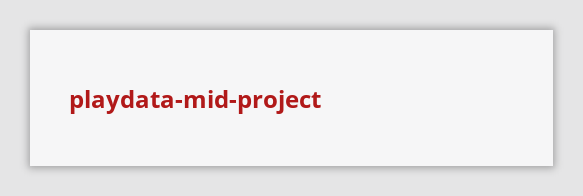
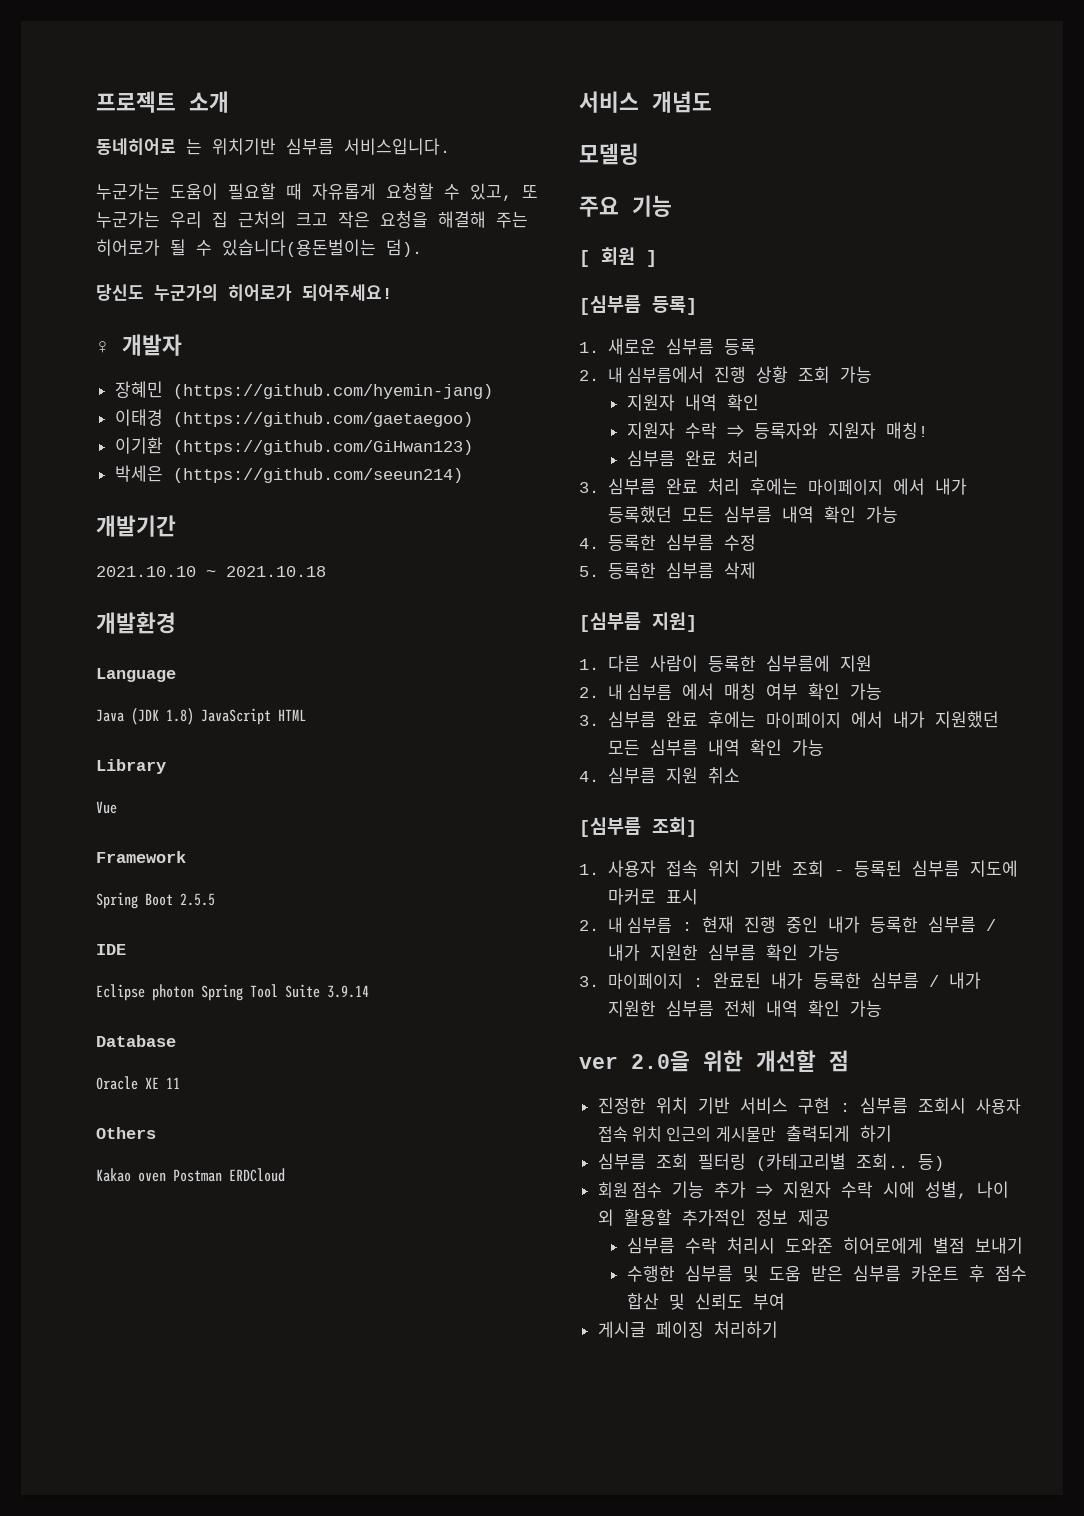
[69,90,321,114] playdata-mid-project -> [96,91,229,113] [96,138,450,155] [96,183,538,201] [96,211,528,228] [96,239,422,257] [96,284,392,301] [96,334,182,356] [114,381,493,399] [114,409,473,427] [114,437,473,455] [114,465,463,483] [96,515,176,537] [96,566,326,577] [96,612,176,634] [96,668,176,682] [96,708,306,725] [96,759,166,774] [96,801,117,814] [96,851,186,863] [96,892,215,909] [96,944,126,955] [96,984,369,1001] [96,1035,176,1047] [96,1076,180,1090] [96,1127,156,1139] [96,1168,285,1182] [579,91,712,113] [579,143,639,165] [579,195,672,217] [579,247,657,267] [579,295,697,315] [579,338,757,355] [579,366,873,383] [626,394,759,411] [626,422,928,439] [626,450,759,467] [579,478,968,495] [608,506,899,523] [579,534,757,551] [579,562,757,579] [579,612,697,632] [579,655,873,672] [579,683,883,700] [579,711,1000,728] [608,739,825,756] [579,767,741,784] [579,817,697,837] [579,860,1019,877] [608,888,699,905] [579,916,997,933] [608,944,841,961] [579,972,982,989] [608,1000,883,1017] [579,1050,849,1072] [597,1097,1021,1114] [597,1125,892,1142] [597,1153,944,1171] [597,1181,1010,1199] [597,1209,830,1226] [626,1237,1023,1254] [626,1265,1027,1282] [626,1293,785,1310] [597,1321,778,1338] 프로젝트 소개 // 동네히어로 는 위치기반 심부름 서비스입니다. // 누군가는 도움이 필요할 때 자유롭게 요청할 수 있고, 또 누군가는 우리 집 근처의 크고 작은 요청을 해결해 주는 히어로가 될 수 있습니다(용돈벌이는 덤). // 당신도 누군가의 히어로가 되어주세요! // ♀ 개발자 // 장혜민 (https://github.com/hyemin-jang) // 이태경 (https://github.com/gaetaegoo) // 이기환 (https://github.com/GiHwan123) // 박세은 (https://github.com/seeun214) // 개발기간 // 2021.10.10 ~ 2021.10.18 // 개발환경 // Language // Java (JDK 1.8) JavaScript HTML // Library // Vue // Framework // Spring Boot 2.5.5 // IDE // Eclipse photon Spring Tool Suite 3.9.14 // Database // Oracle XE 11 // Others // Kakao oven Postman ERDCloud // 서비스 개념도 // 모델링 // 주요 기능 // [ 회원 ] // [심부름 등록] // 1. 새로운 심부름 등록 // 2. 내 심부름에서 진행 상황 조회 가능 // 지원자 내역 확인 // 지원자 수락 ⇒ 등록자와 지원자 매칭! // 심부름 완료 처리 // 3. 심부름 완료 처리 후에는 마이페이지 에서 내가 등록했던 모든 심부름 내역 확인 가능 // 4. 등록한 심부름 수정 // 5. 등록한 심부름 삭제 // [심부름 지원] // 1. 다른 사람이 등록한 심부름에 지원 // 2. 내 심부름 에서 매칭 여부 확인 가능 // 3. 심부름 완료 후에는 마이페이지 에서 내가 지원했던 모든 심부름 내역 확인 가능 // 4. 심부름 지원 취소 // [심부름 조회] // 1. 사용자 접속 위치 기반 조회 - 등록된 심부름 지도에 마커로 표시 // 2. 내 심부름 : 현재 진행 중인 내가 등록한 심부름 / 내가 지원한 심부름 확인 가능 // 3. 마이페이지 : 완료된 내가 등록한 심부름 / 내가 지원한 심부름 전체 내역 확인 가능 // ver 2.0을 위한 개선할 점 // 진정한 위치 기반 서비스 구현 : 심부름 조회시 사용자 접속 위치 인근의 게시물만 출력되게 하기 // 심부름 조회 필터링 (카테고리별 조회.. 등) // 회원 점수 기능 추가 ⇒ 지원자 수락 시에 성별, 나이 외 활용할 추가적인 정보 제공 // 심부름 수락 처리시 도와준 히어로에게 별점 보내기 // 수행한 심부름 및 도움 받은 심부름 카운트 후 점수 합산 및 신뢰도 부여 // 게시글 페이징 처리하기

